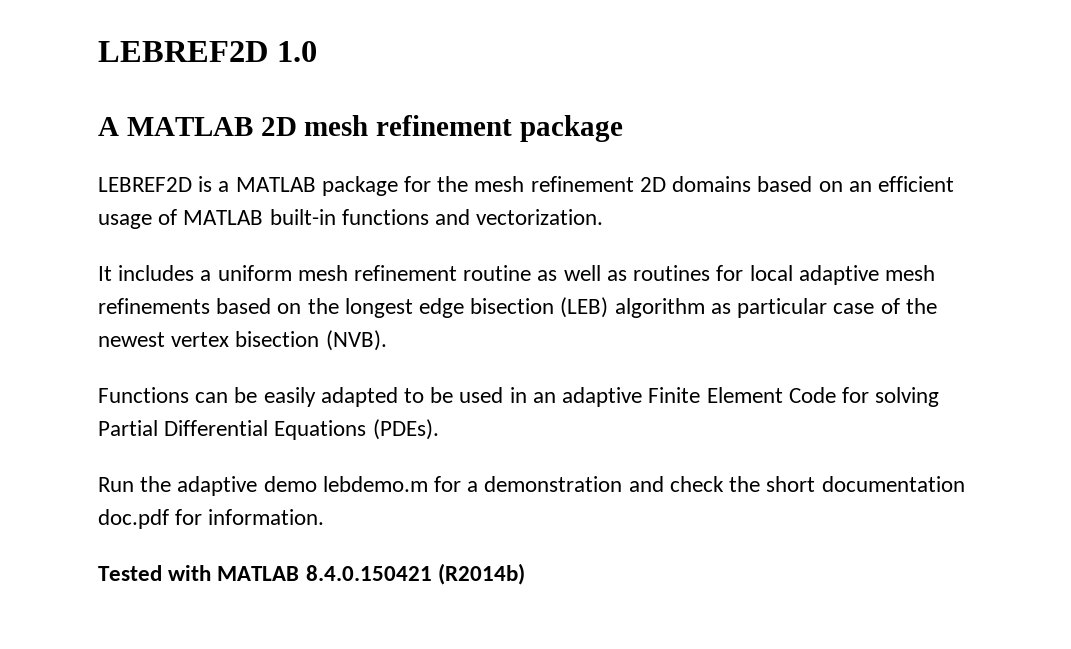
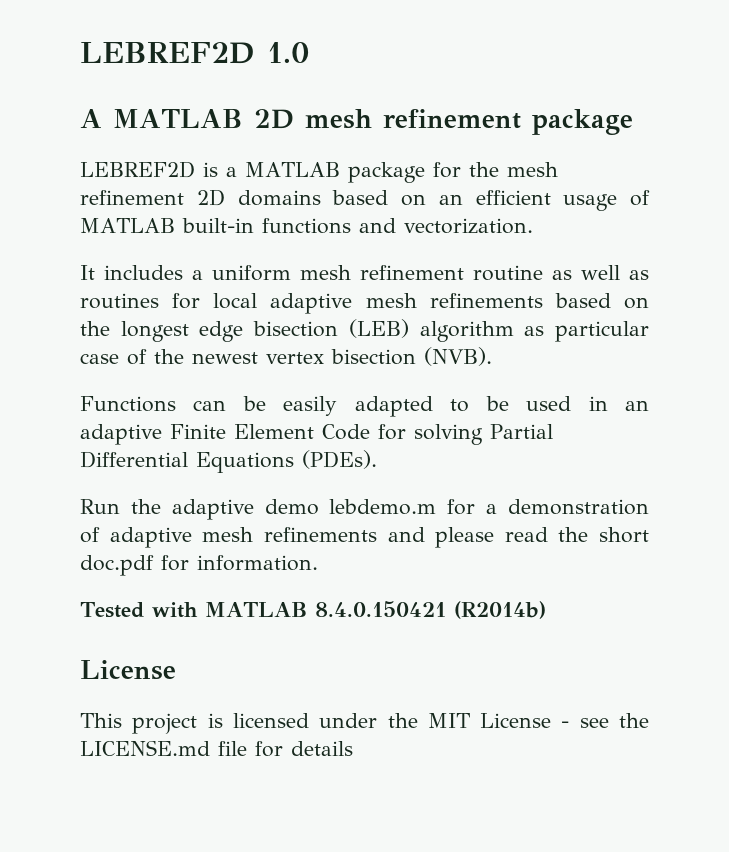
[628,476,724,492] and check -> [80,527,548,548] of adaptive mesh refinements and please read
[821,476,965,492] documentation -> (649, 535) none
(525, 574) none -> [80,660,176,680] [80,713,649,734] [80,740,353,757] // License // This project is licensed under the MIT License - see the LICENSE.md file for details

